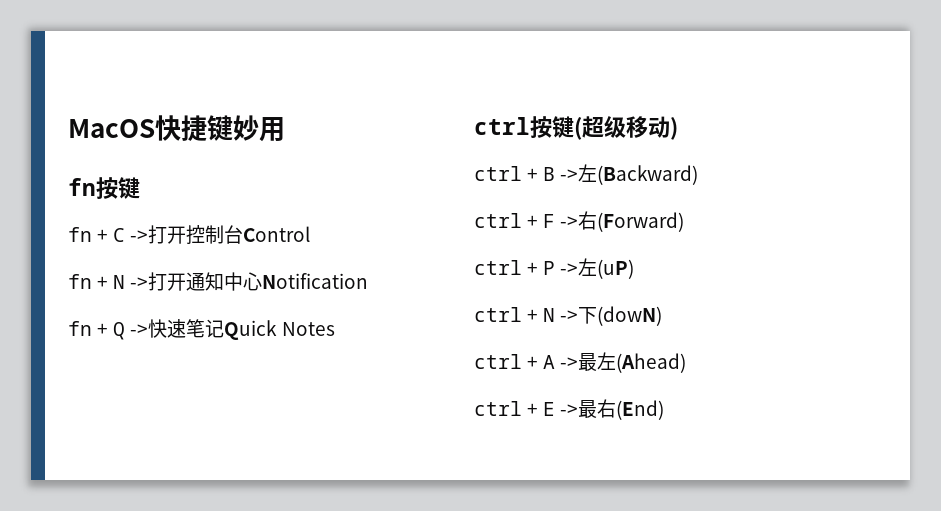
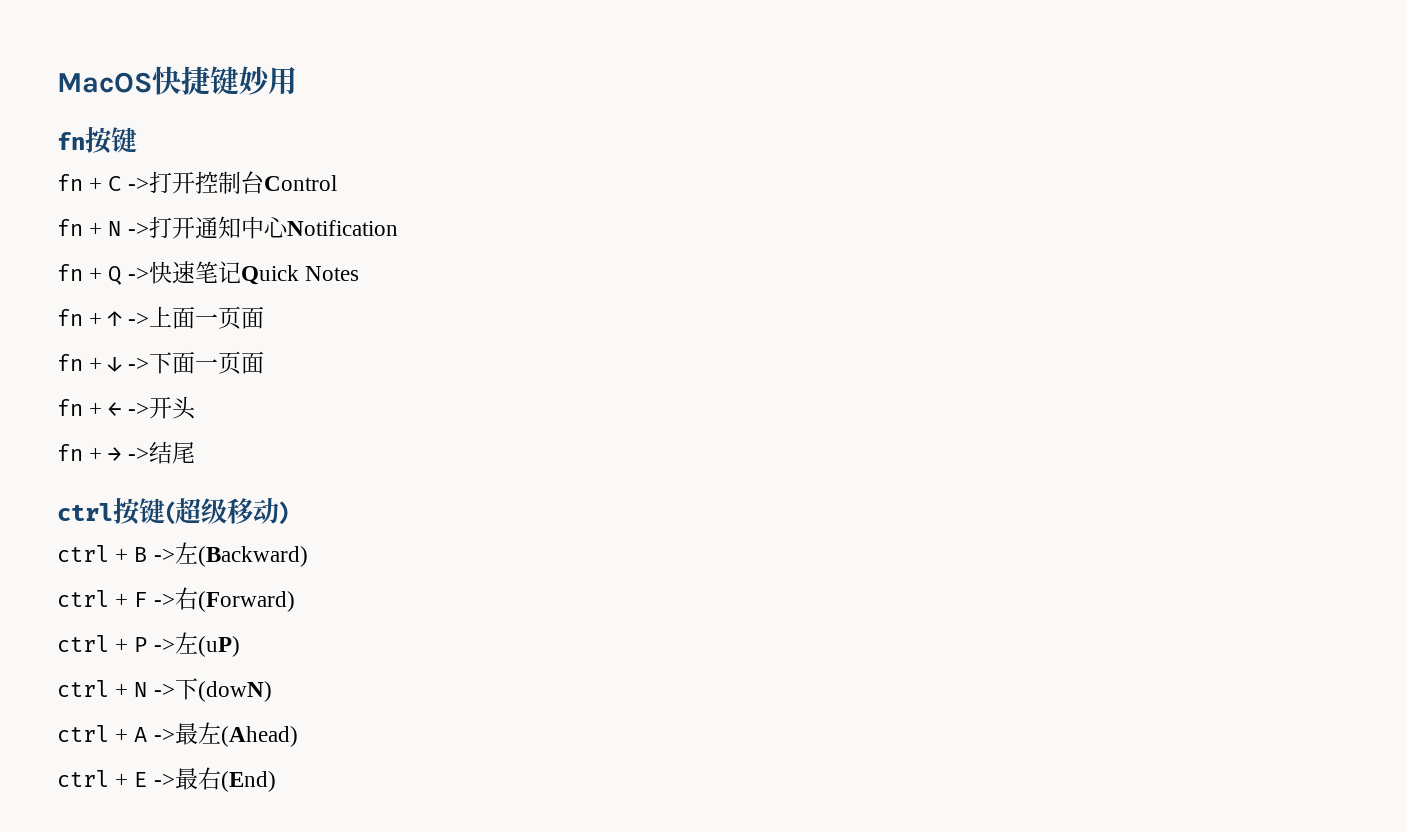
(335, 329) none -> [57,306,264,329] [57,351,264,374] [57,396,196,420] [57,441,195,464] // fn + ↑ ->上面一页面 // fn + ↓ ->下面一页面 // fn + ← ->开头 // fn + → ->结尾

